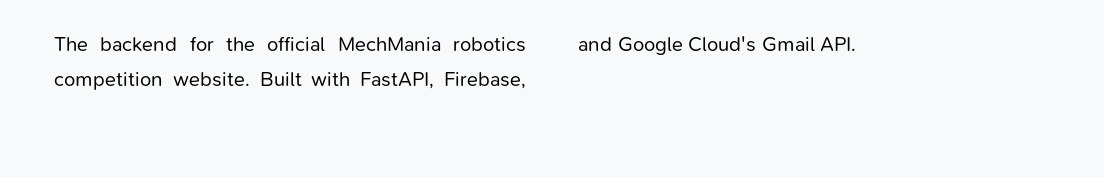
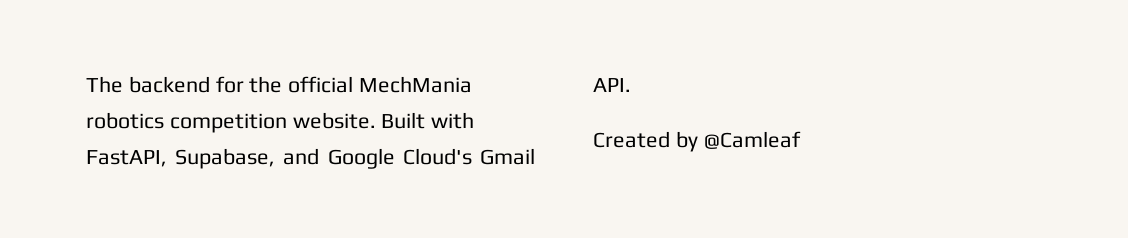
[444,72,526,89] Firebase, -> [175,148,276,169] Supabase,
(857, 44) none -> [593,131,801,152] // Created by @Camleaf

